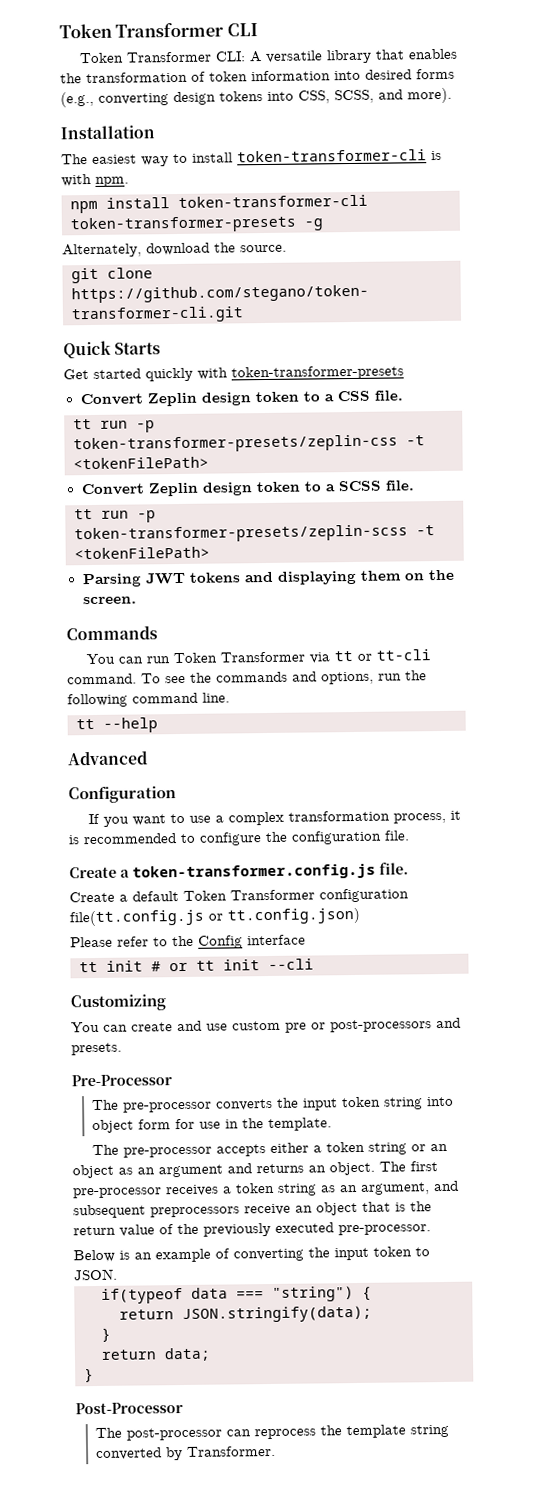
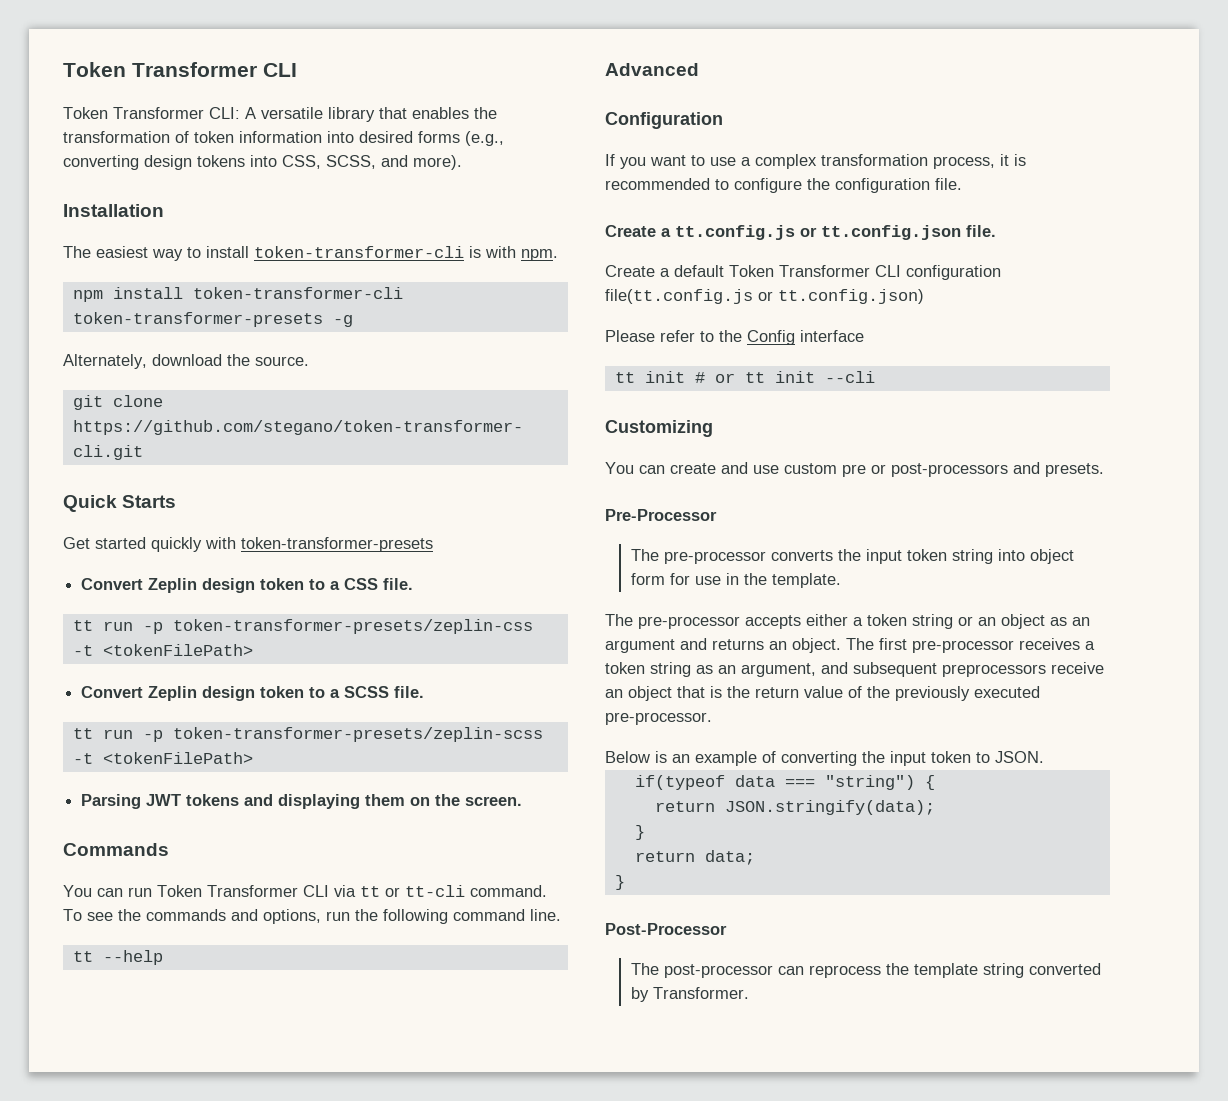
(305, 657) none -> [303,885,329,897] CLI
[132,863,376,881] token-transformer.config.js -> [675,225,961,240] tt.config.js or tt.config.json
(315, 895) none -> [875,265,901,277] CLI

